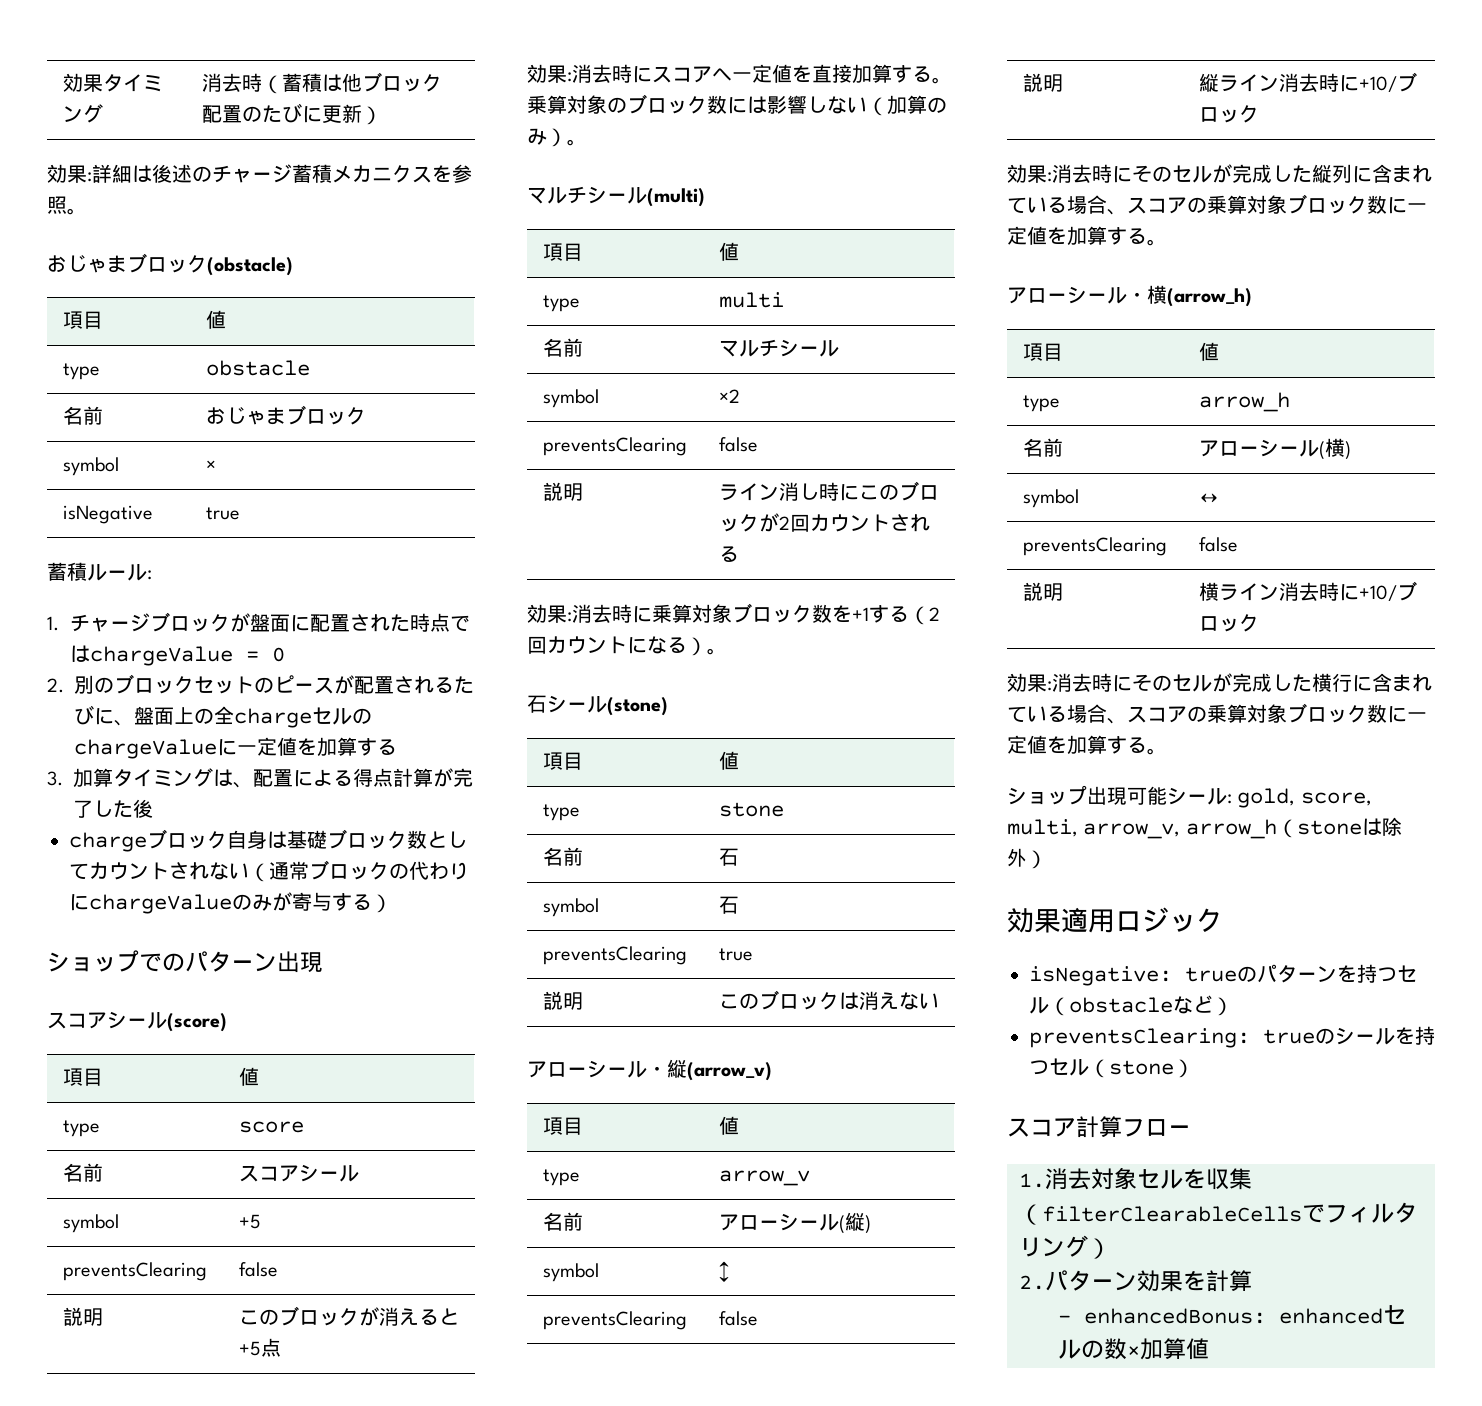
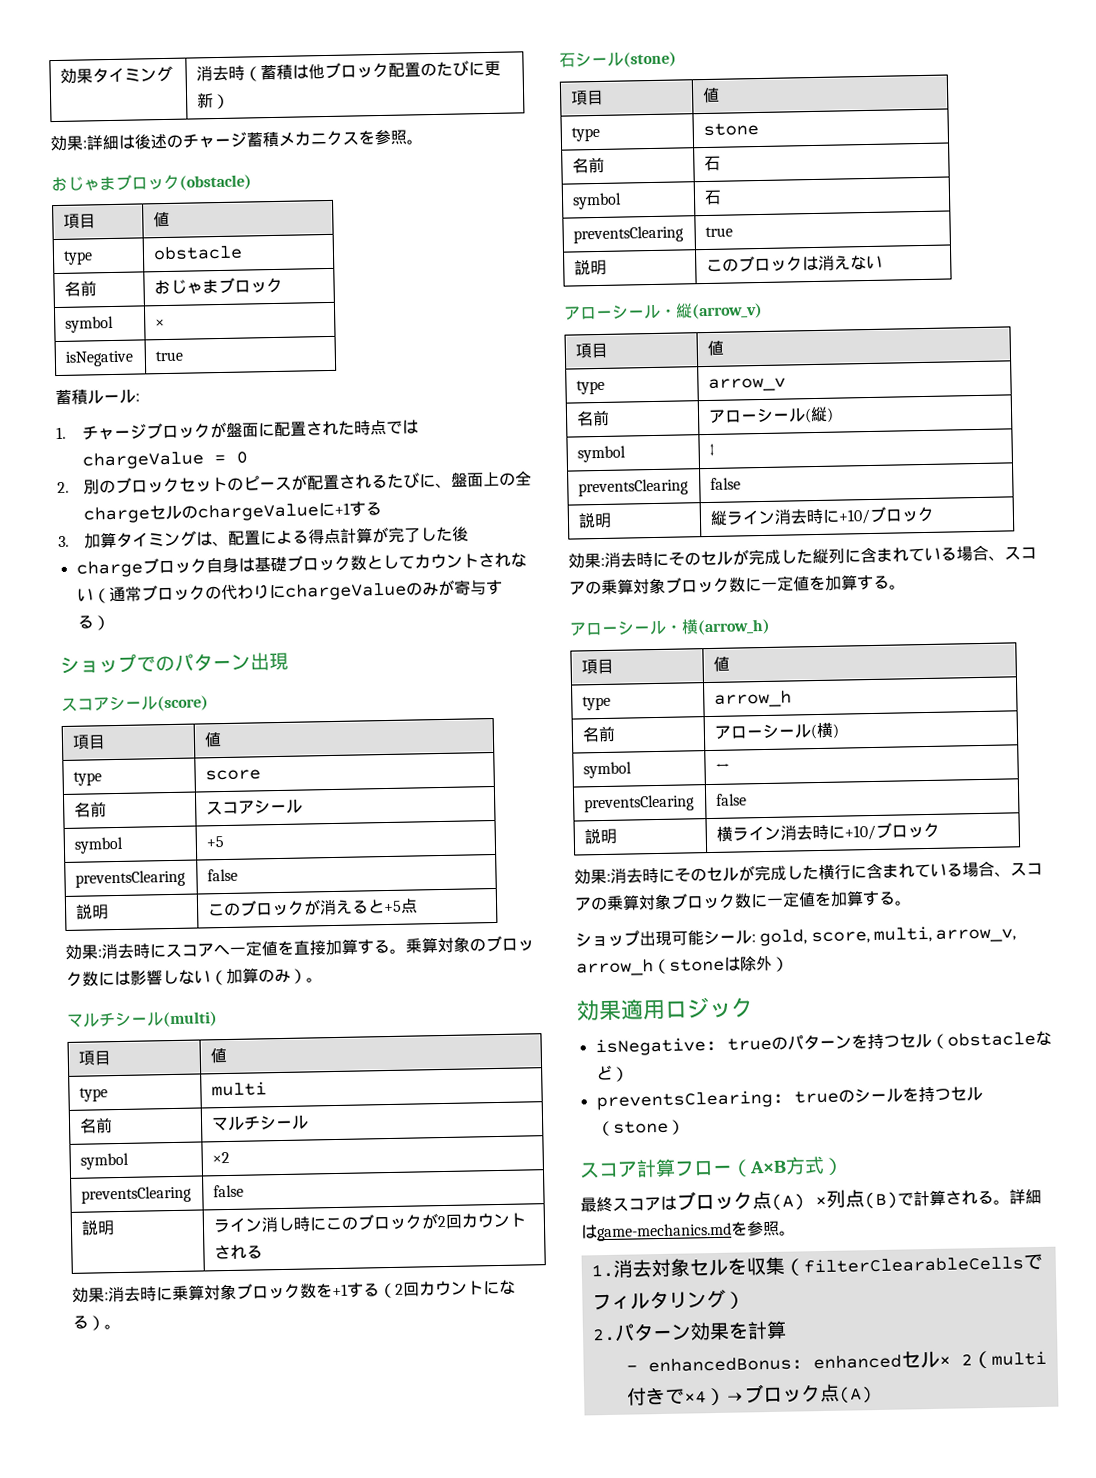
[237,737,357,757] 一定値を加算 -> [333,502,350,515] +1
(1191, 1130) none -> [731,1155,844,1177] [580,1188,1042,1213] [580,1220,796,1242] （A×B方式） // 最終スコアはブロック点(A) ×列点(B)で計算される。詳細はgame-mechanics.mdを参照。
[1081,1338,1209,1360] の数×加算値 -> [938,1350,1047,1369] [626,1383,873,1406] × 2（multi付きで×4）→ブロック点(A)

